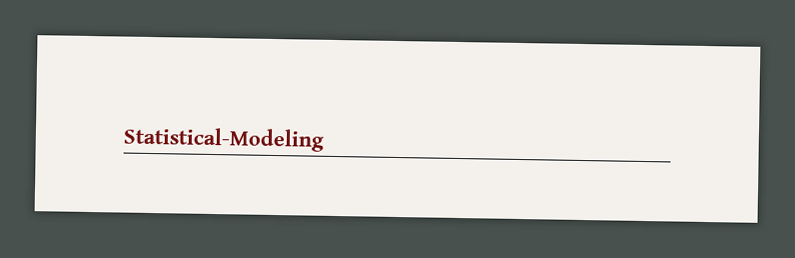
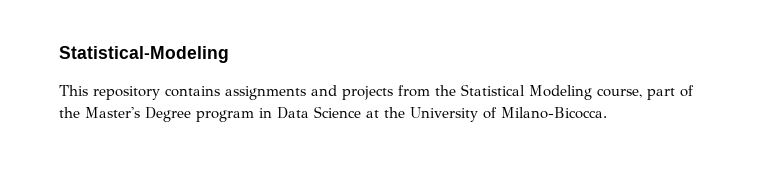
(324, 139) none -> [59,84,694,100] [59,106,607,122] // This repository contains assignments and projects from the Statistical Modeling course, part of the Master's Degree program in Data Science at the University of Milano-Bicocca.

